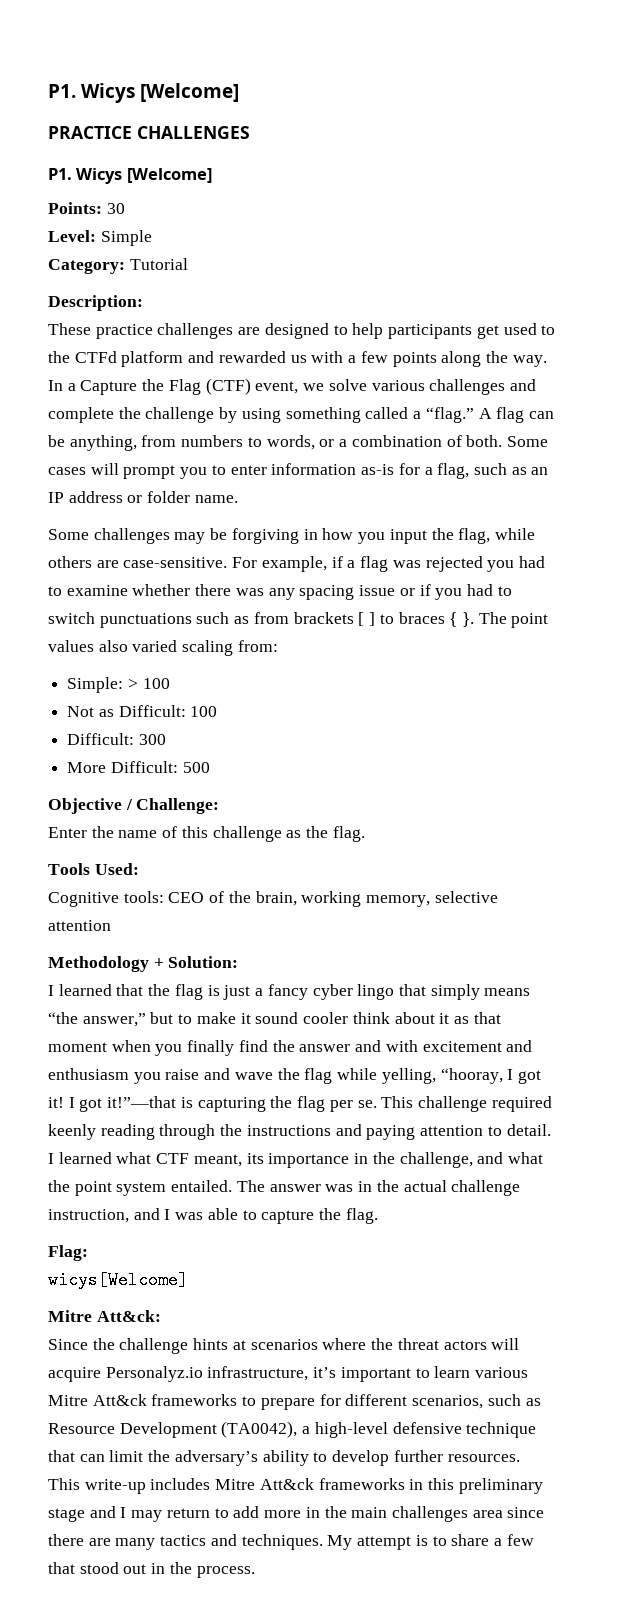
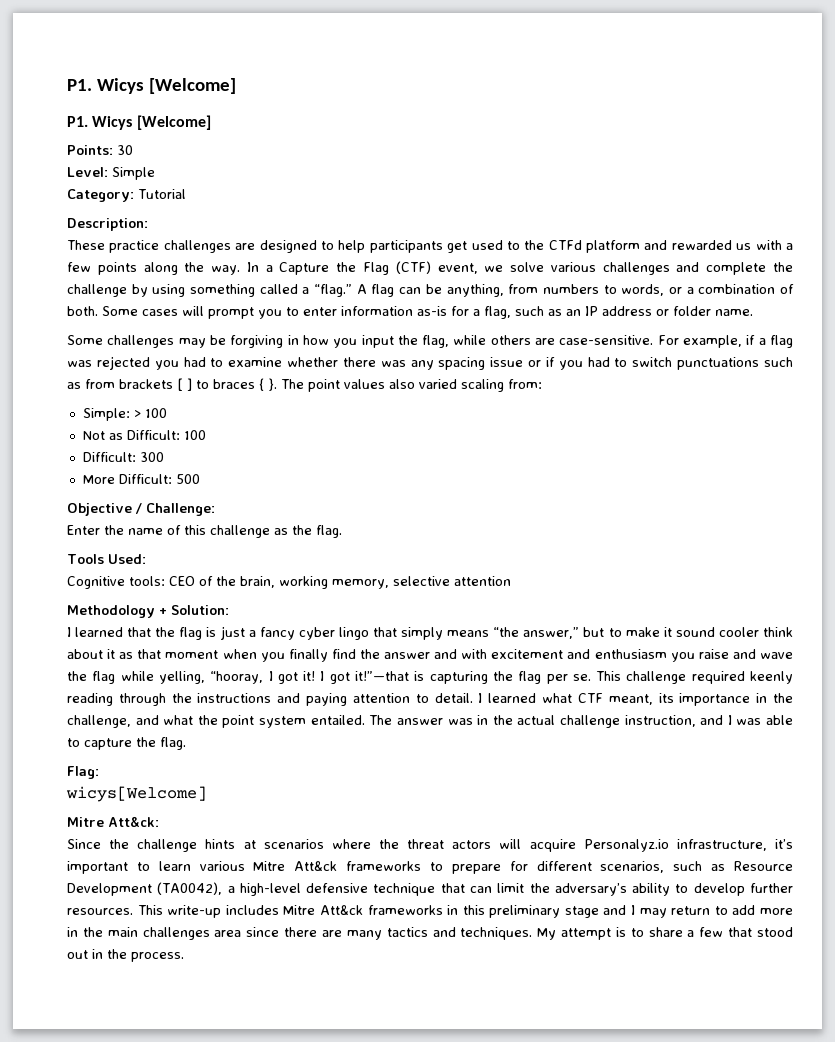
[48,83,240,103] [48,126,250,139] P1. Wicys [Welcome] // PRACTICE CHALLENGES -> [67,78,236,94] P1. Wicys [Welcome]

